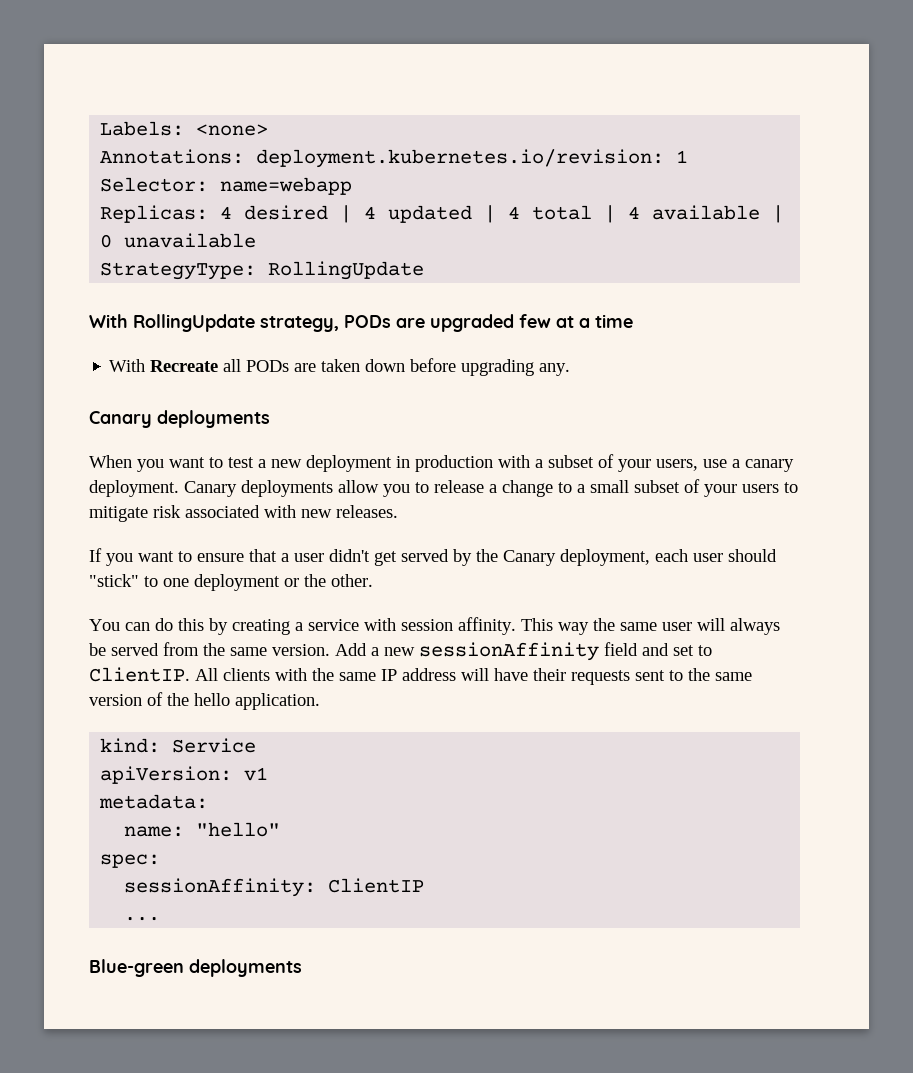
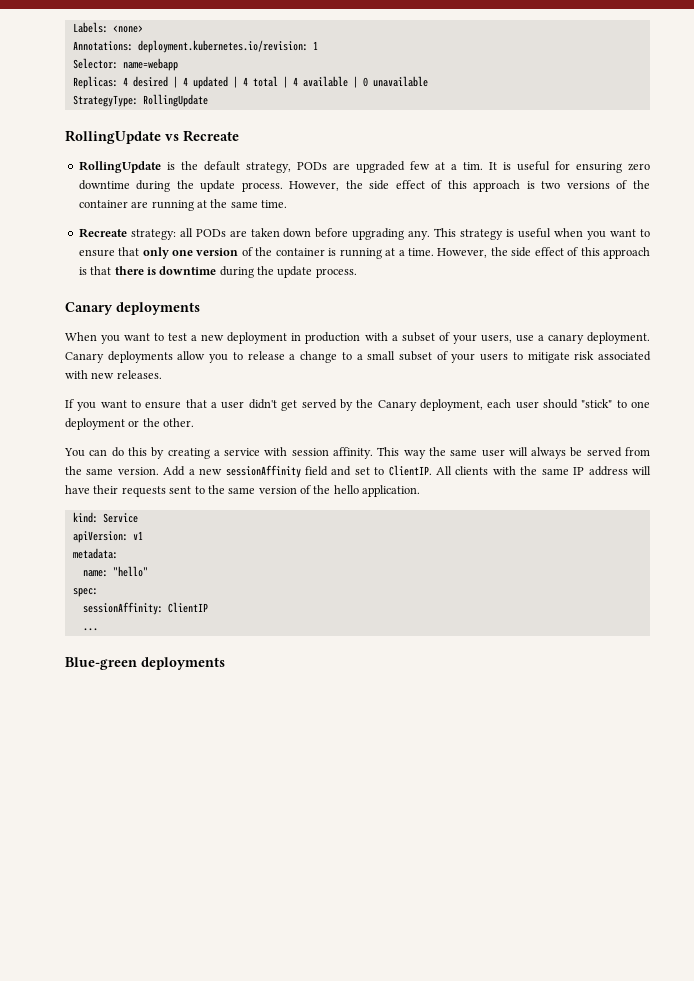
[89,314,255,332] With RollingUpdate -> [65,130,239,144] [78,161,240,173] RollingUpdate vs Recreate // RollingUpdate is the default
[595,314,633,328] [109,359,219,372] time // With Recreate -> [462,161,650,173] [78,180,650,192] [78,199,287,211] [78,228,176,240] tim. It is useful for ensuring zero downtime during the update process. However, the side effect of this approach is two versions of the container are running at the same time. // Recreate strategy:
(571, 369) none -> [434,228,650,240] [78,247,650,259] [78,266,357,278] This strategy is useful when you want to ensure that only one version of the container is running at a time. However, the side effect of this approach is that there is downtime during the update process.

